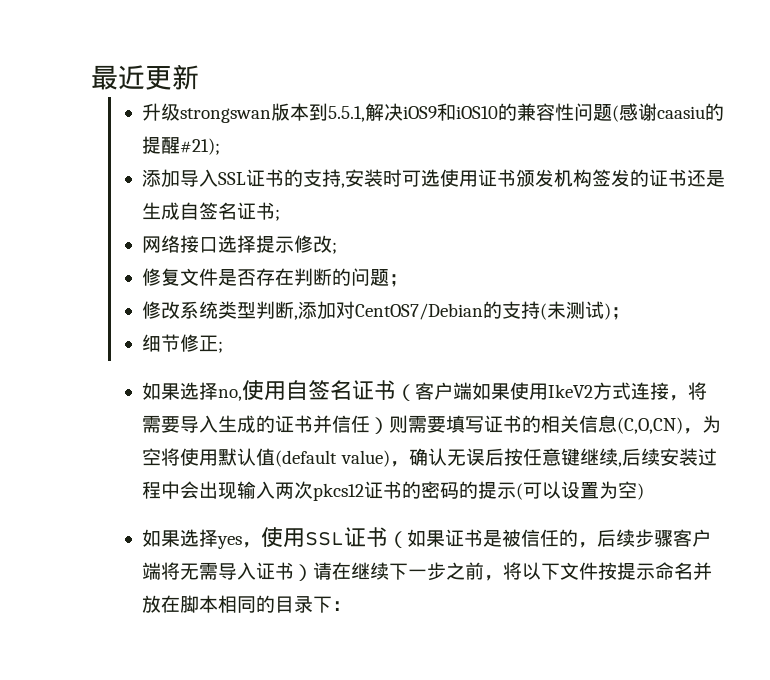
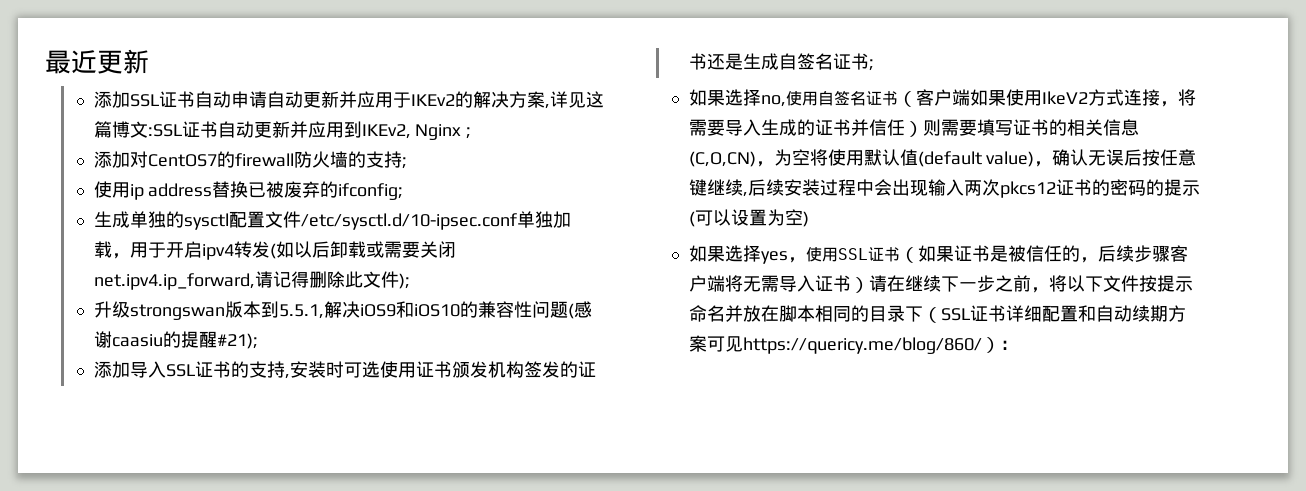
(199, 77) none -> [93,91,604,109] [93,121,472,140] [93,151,407,169] [93,181,404,200] [93,211,571,230] [93,241,456,260] [93,271,410,290] // 添加SSL证书自动申请自动更新并应用于IKEv2的解决方案,详见这篇博文:SSL证书自动更新并应用到IKEv2, Nginx ; // 添加对CentOS7的firewall防火墙的支持; // 使用ip address替换已被废弃的ifconfig; // 生成单独的sysctl配置文件/etc/sysctl.d/10-ipsec.conf单独加载，用于开启ipv4转发(如以后卸载或需要关闭net.ipv4.ip_forward,请记得删除此文件);
[142,235,338,254] [142,268,409,287] [142,301,631,320] [142,334,224,353] // 网络接口选择提示修改; // 修复文件是否存在判断的问题； // 修改系统类型判断,添加对CentOS7/Debian的支持(未测试)； // 细节修正; -> (874, 65) none
(333, 604) none -> [922,305,1186,323] [688,335,1000,354] （SSL证书详细配置和自动续期方案可见https://quericy.me/blog/860/）

